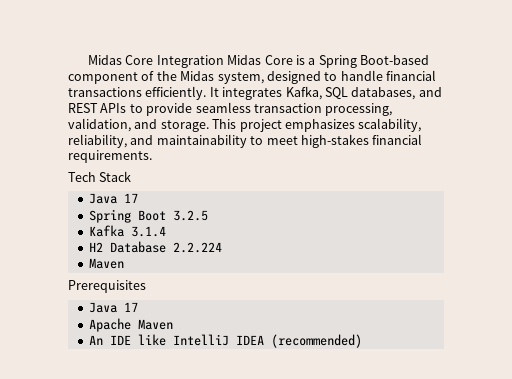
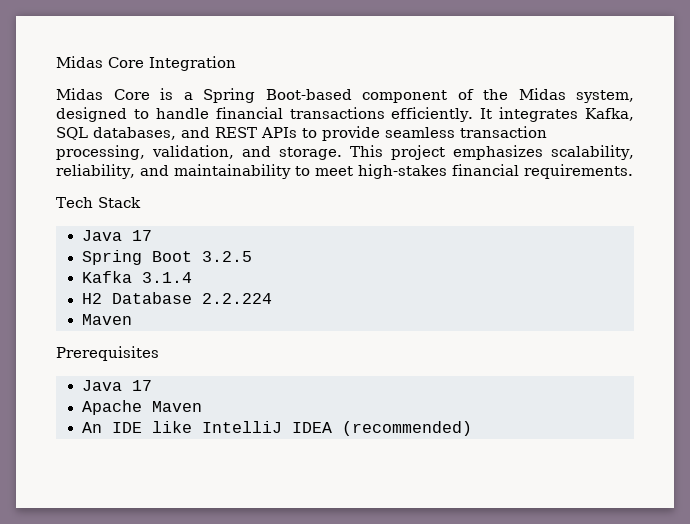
(224, 61) none -> (236, 63) //

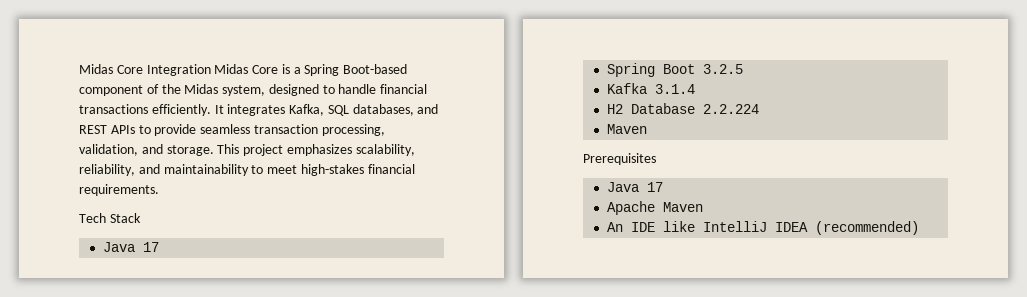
(236, 63) // -> (211, 70) none

